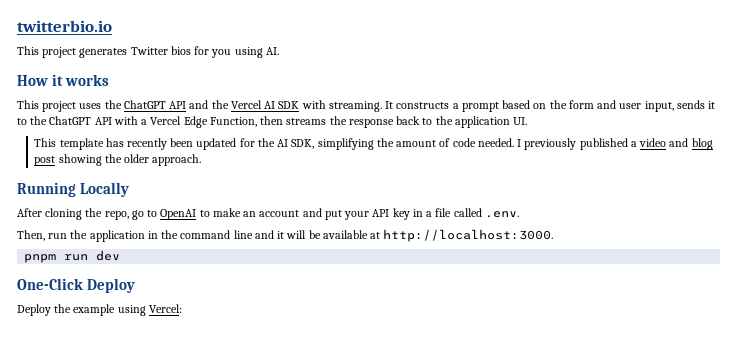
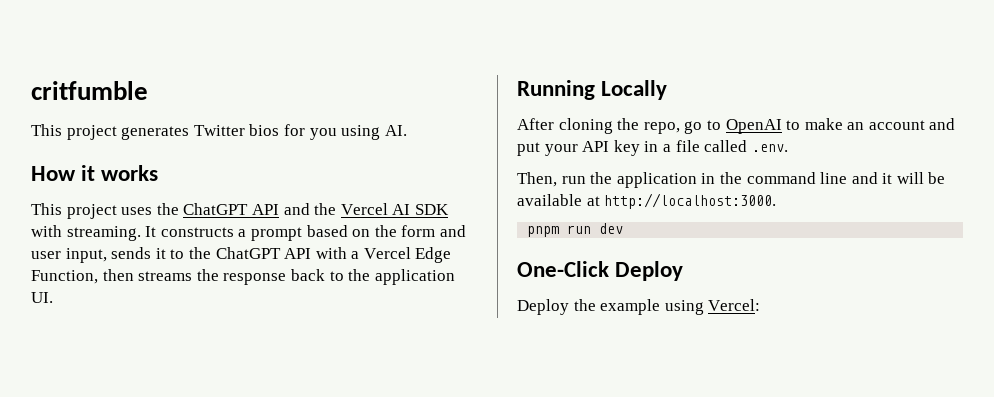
[17,20,112,32] twitterbio.io -> [31,81,148,100] critfumble
[34,138,713,150] [34,154,202,166] // This template has recently been updated for the AI SDK, simplifying the amount of code needed. I previously published a video and blog post showing the older approach. -> (53, 297) none

